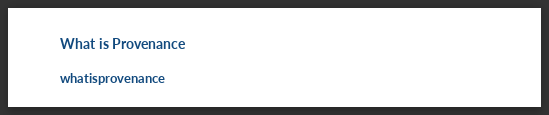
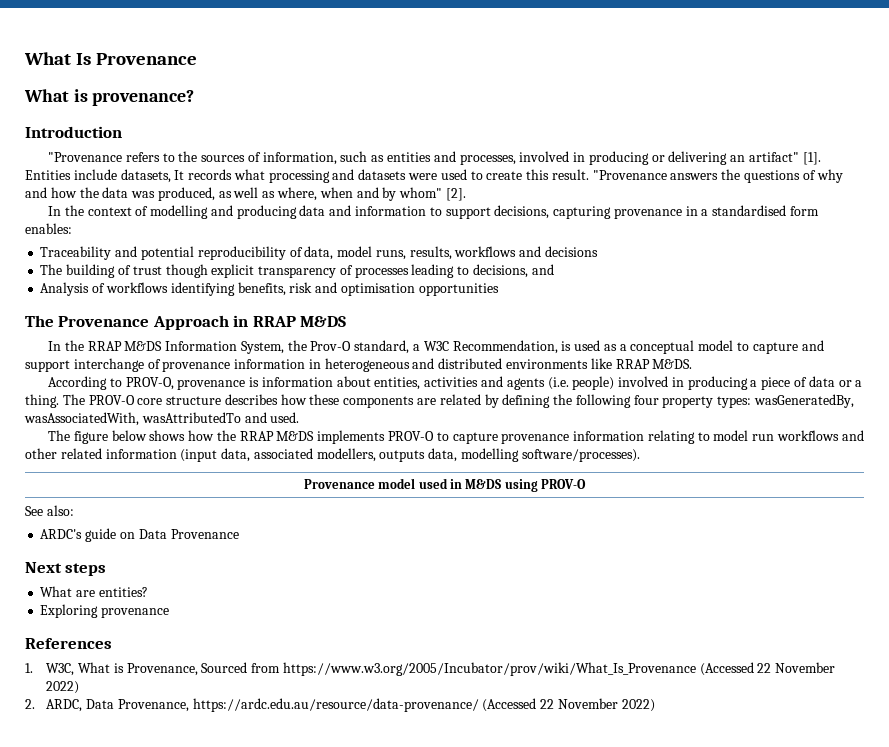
[60,38,187,49] [60,73,165,85] What is Provenance // whatisprovenance -> [24,52,198,65] [24,89,195,106] [25,126,122,138] [48,151,821,165] [25,169,843,183] [25,187,466,201] [48,205,820,219] [25,223,72,234] [40,246,598,260] [40,264,554,278] [40,282,499,296] [25,315,347,330] [48,340,824,354] [25,358,693,372] [48,376,863,390] [25,394,855,408] [24,412,300,426] [48,430,864,444] [25,448,640,462] [303,478,587,492] [25,505,74,516] [40,528,239,542] [25,562,107,576] [40,586,148,597] [40,604,170,618] [25,638,112,649] [25,662,836,676] [46,681,80,694] [25,698,655,712] What Is Provenance // What is provenance? // Introduction // "Provenance refers to the sources of information, such as entities and processes, involved in producing or delivering an artifact" [1]. Entities include datasets, It records what processing and datasets were used to create this result. "Provenance answers the questions of why and how the data was produced, as well as where, when and by whom" [2]. // In the context of modelling and producing data and information to support decisions, capturing provenance in a standardised form enables: // Traceability and potential reproducibility of data, model runs, results, workflows and decisions // The building of trust though explicit transparency of processes leading to decisions, and // Analysis of workflows identifying benefits, risk and optimisation opportunities // The Provenance Approach in RRAP M&DS // In the RRAP M&DS Information System, the Prov-O standard, a W3C Recommendation, is used as a conceptual model to capture and support interchange of provenance information in heterogeneous and distributed environments like RRAP M&DS. // According to PROV-O, provenance is information about entities, activities and agents (i.e. people) involved in producing a piece of data or a thing. The PROV-O core structure describes how these components are related by defining the following four property types: wasGeneratedBy, wasAssociatedWith, wasAttributedTo and used. // The figure below shows how the RRAP M&DS implements PROV-O to capture provenance information relating to model run workflows and other related information (input data, associated modellers, outputs data, modelling software/processes). // Provenance model used in M&DS using PROV-O // See also: // ARDC's guide on Data Provenance // Next steps // What are entities? // Exploring provenance // References // 1. W3C, What is Provenance, Sourced from https://www.w3.org/2005/Incubator/prov/wiki/What_Is_Provenance (Accessed 22 November 2022) // 2. ARDC, Data Provenance, https://ardc.edu.au/resource/data-provenance/ (Accessed 22 November 2022)

